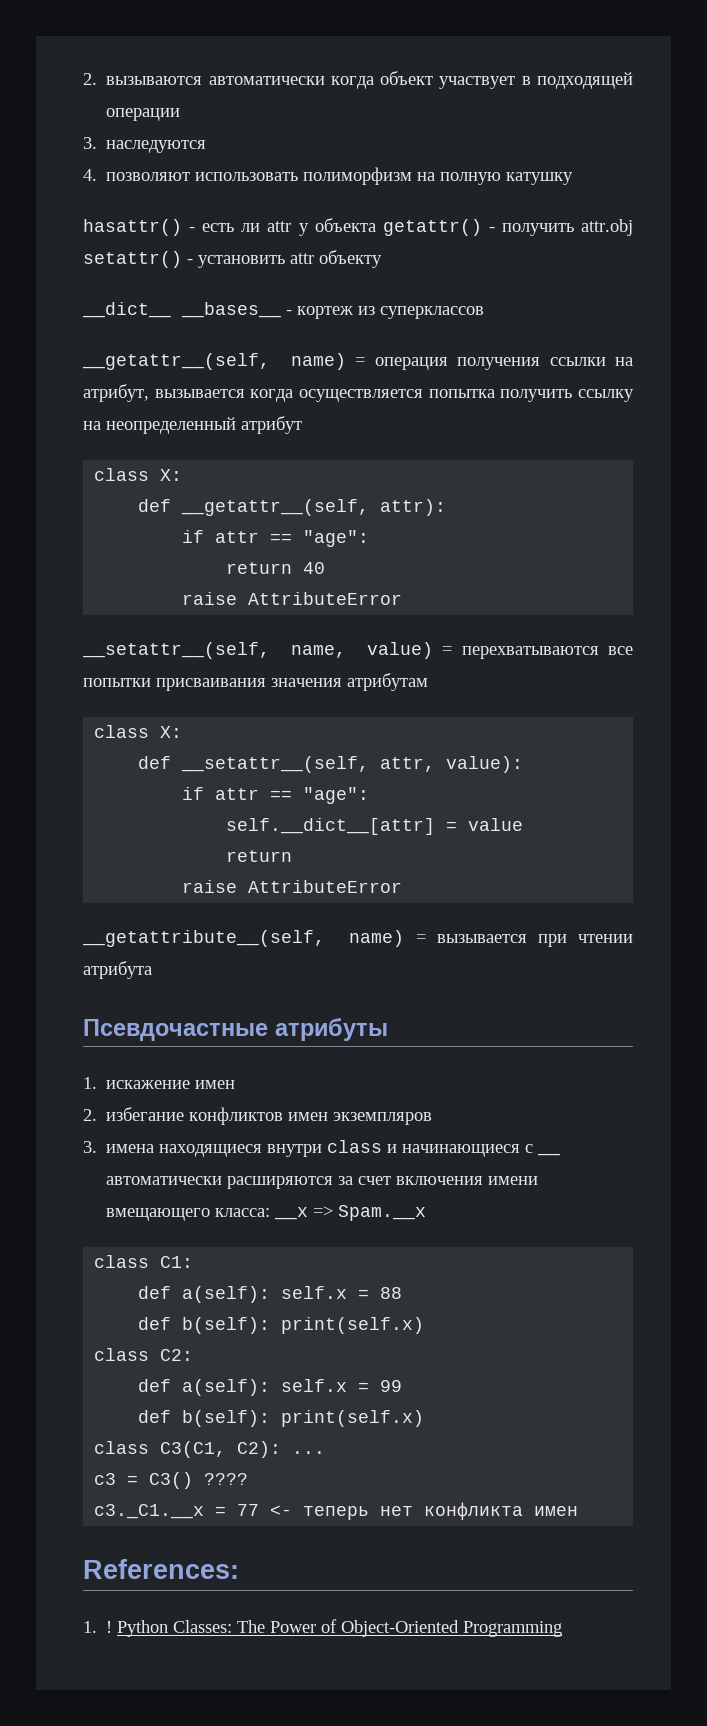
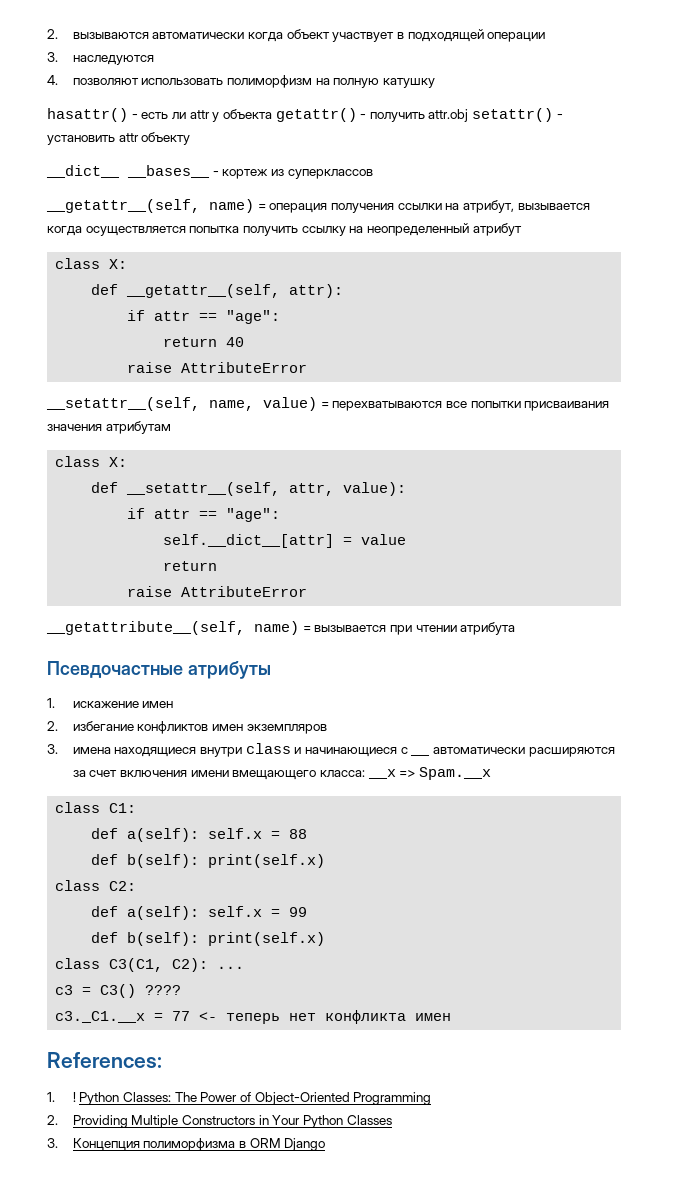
(563, 1629) none -> [47,1115,392,1128] [47,1138,326,1151] // 2. Providing Multiple Constructors in Your Python Classes // 3. Концепция полиморфизма в ORM Django

